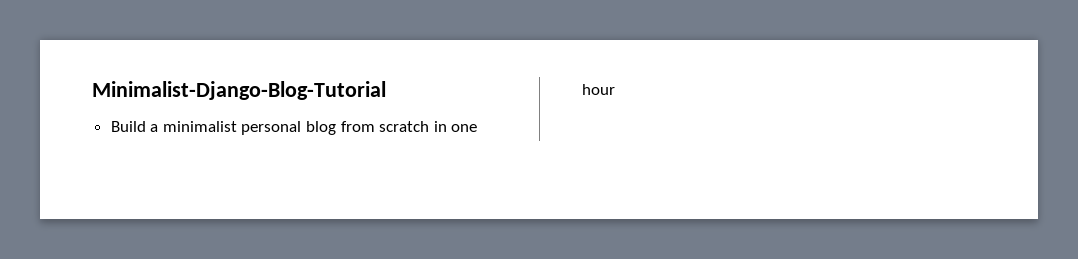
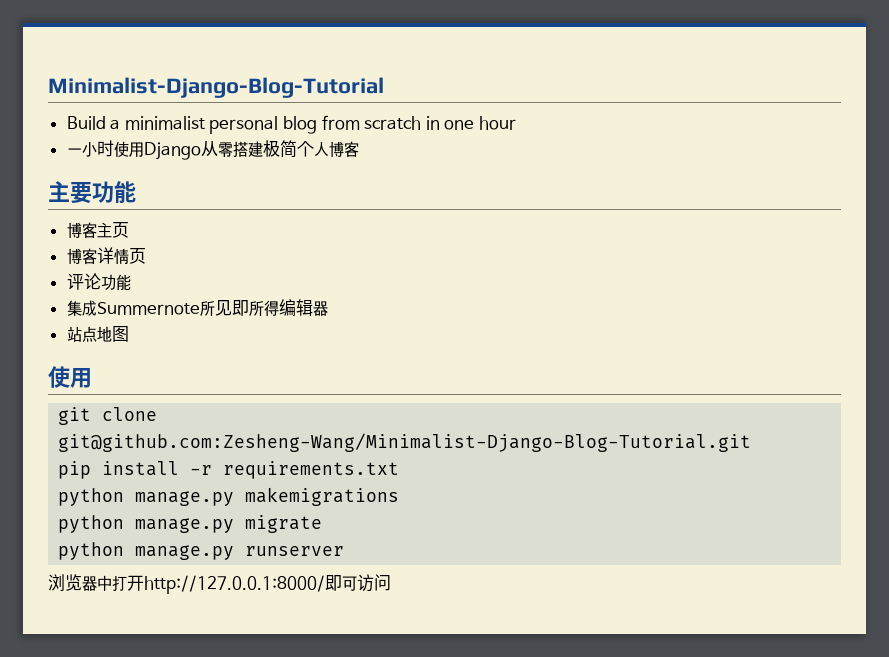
(615, 89) none -> [66,140,359,160] [48,181,136,204] [66,222,129,239] [66,247,146,265] [66,273,131,291] [66,299,328,316] [66,326,129,342] [48,366,92,388] [58,407,158,425] [58,433,752,452] [58,461,400,479] [58,487,400,506] [58,515,323,533] [58,542,345,560] [48,574,391,594] // 一小时使用Django从零搭建极简个人博客 // 主要功能 // 博客主页 // 博客详情页 // 评论功能 // 集成Summernote所见即所得编辑器 // 站点地图 // 使用 // git clone git@github.com:Zesheng-Wang/Minimalist-Django-Blog-Tutorial.git // pip install -r requirements.txt // python manage.py makemigrations // python manage.py migrate // python manage.py runserver // 浏览器中打开http://127.0.0.1:8000/即可访问

